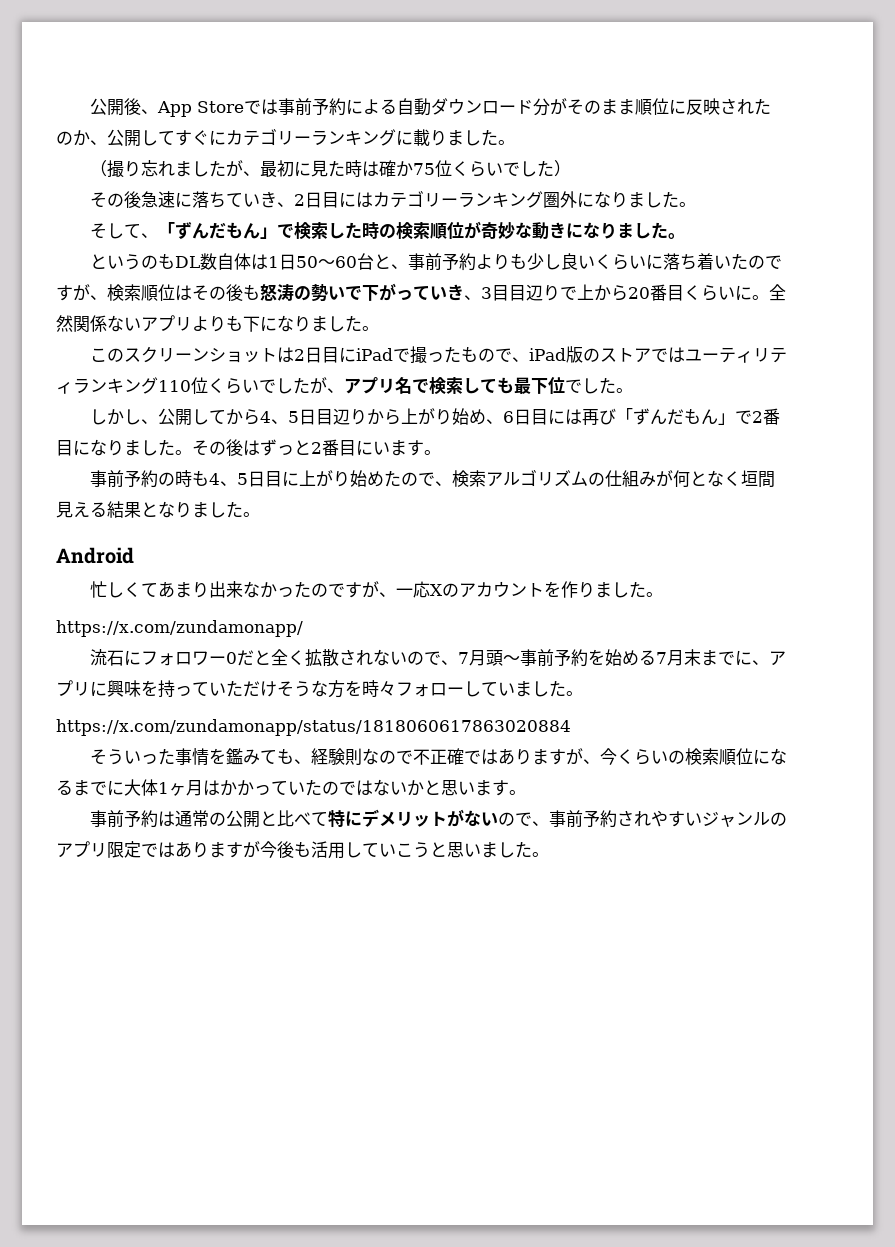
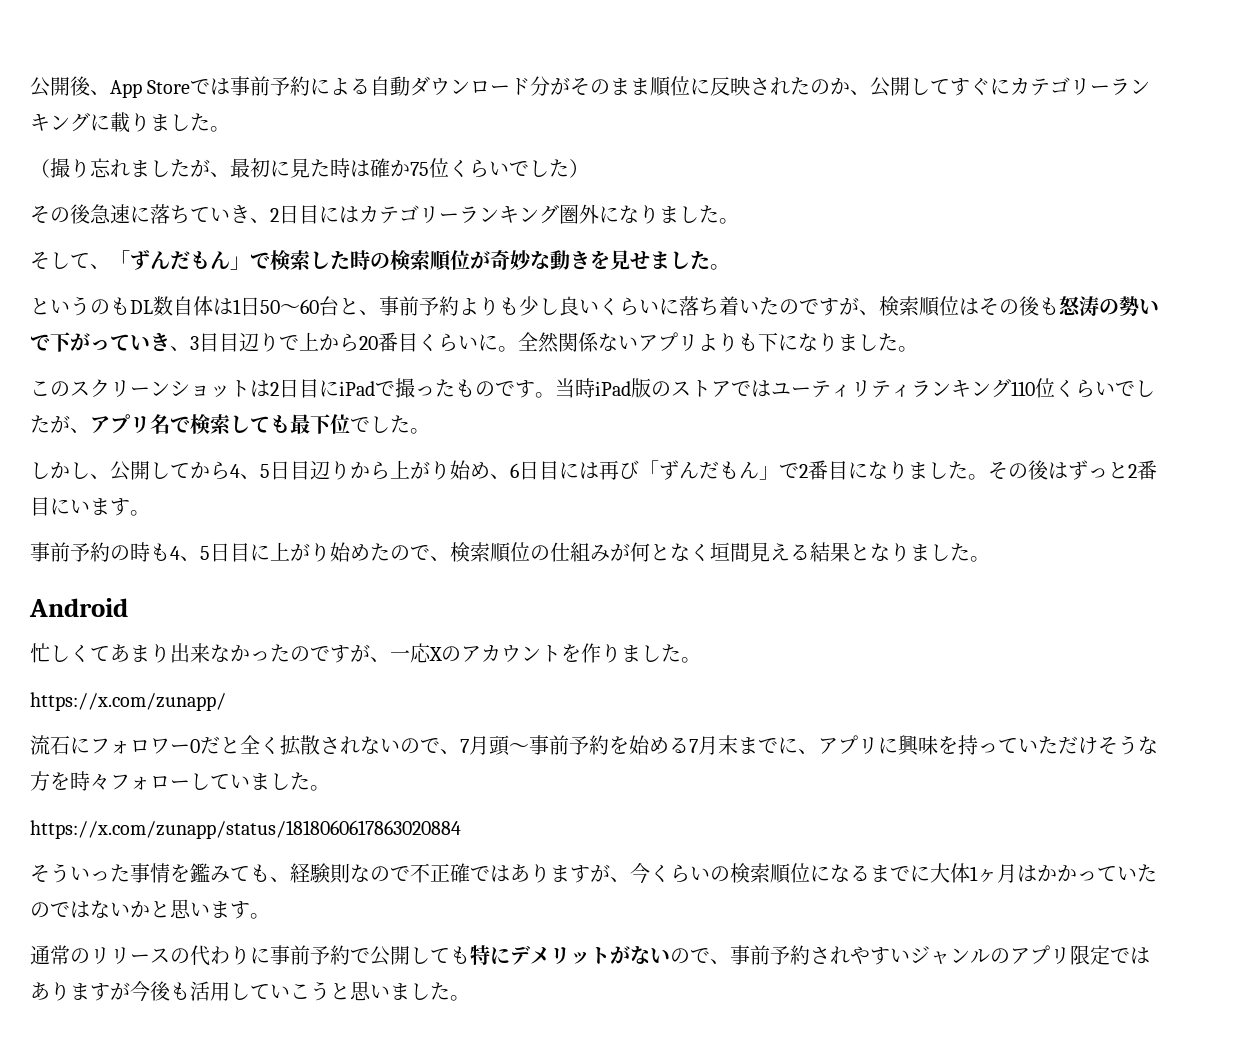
[565,222,617,239] になり -> [590,250,650,270] を見せ
[511,357,529,362] 、 -> [515,378,595,398] す。当時
[485,469,588,487] アルゴリズム -> [490,542,530,563] 順位
[56,620,303,637] https://x.com/zundamonapp/ -> [30,692,226,711] https://x.com/zunapp/
[56,719,571,736] https://x.com/zundamonapp/status/1818060617863020884 -> [30,820,461,839] https://x.com/zunapp/status/1818060617863020884
[89,810,328,828] 事前予約は通常の公開と比べて -> [30,945,470,966] 通常のリリースの代わりに事前予約で公開しても

